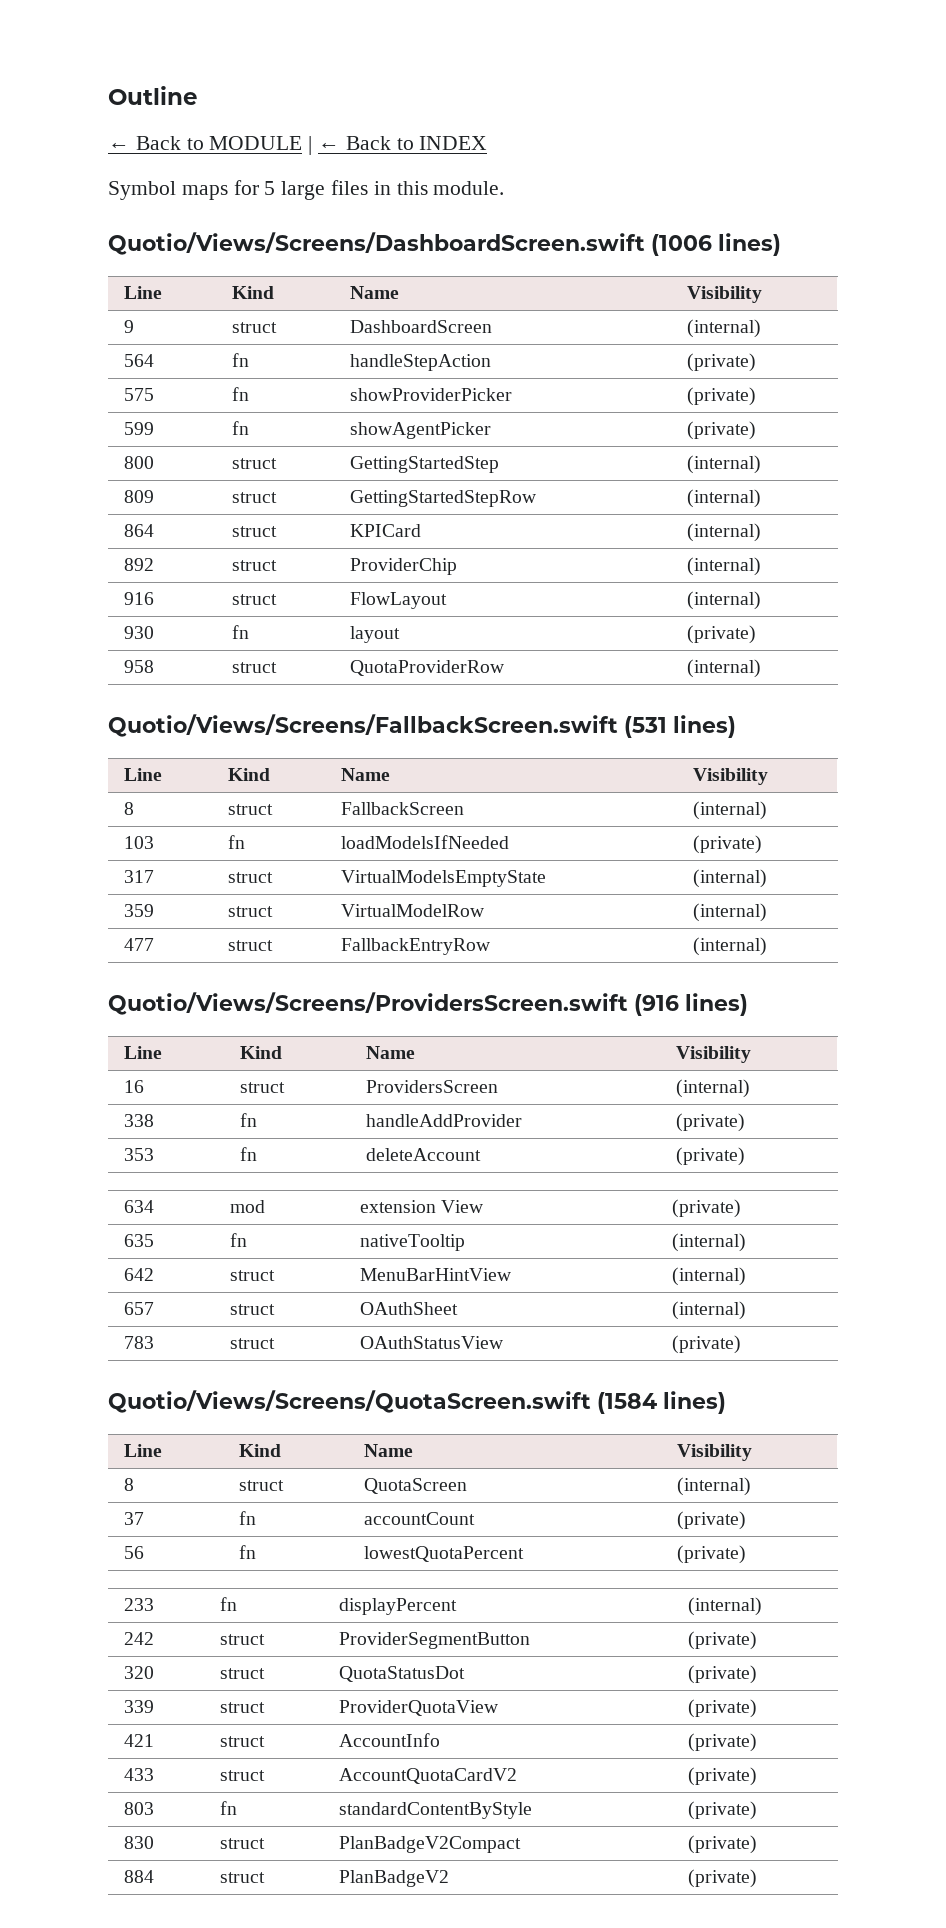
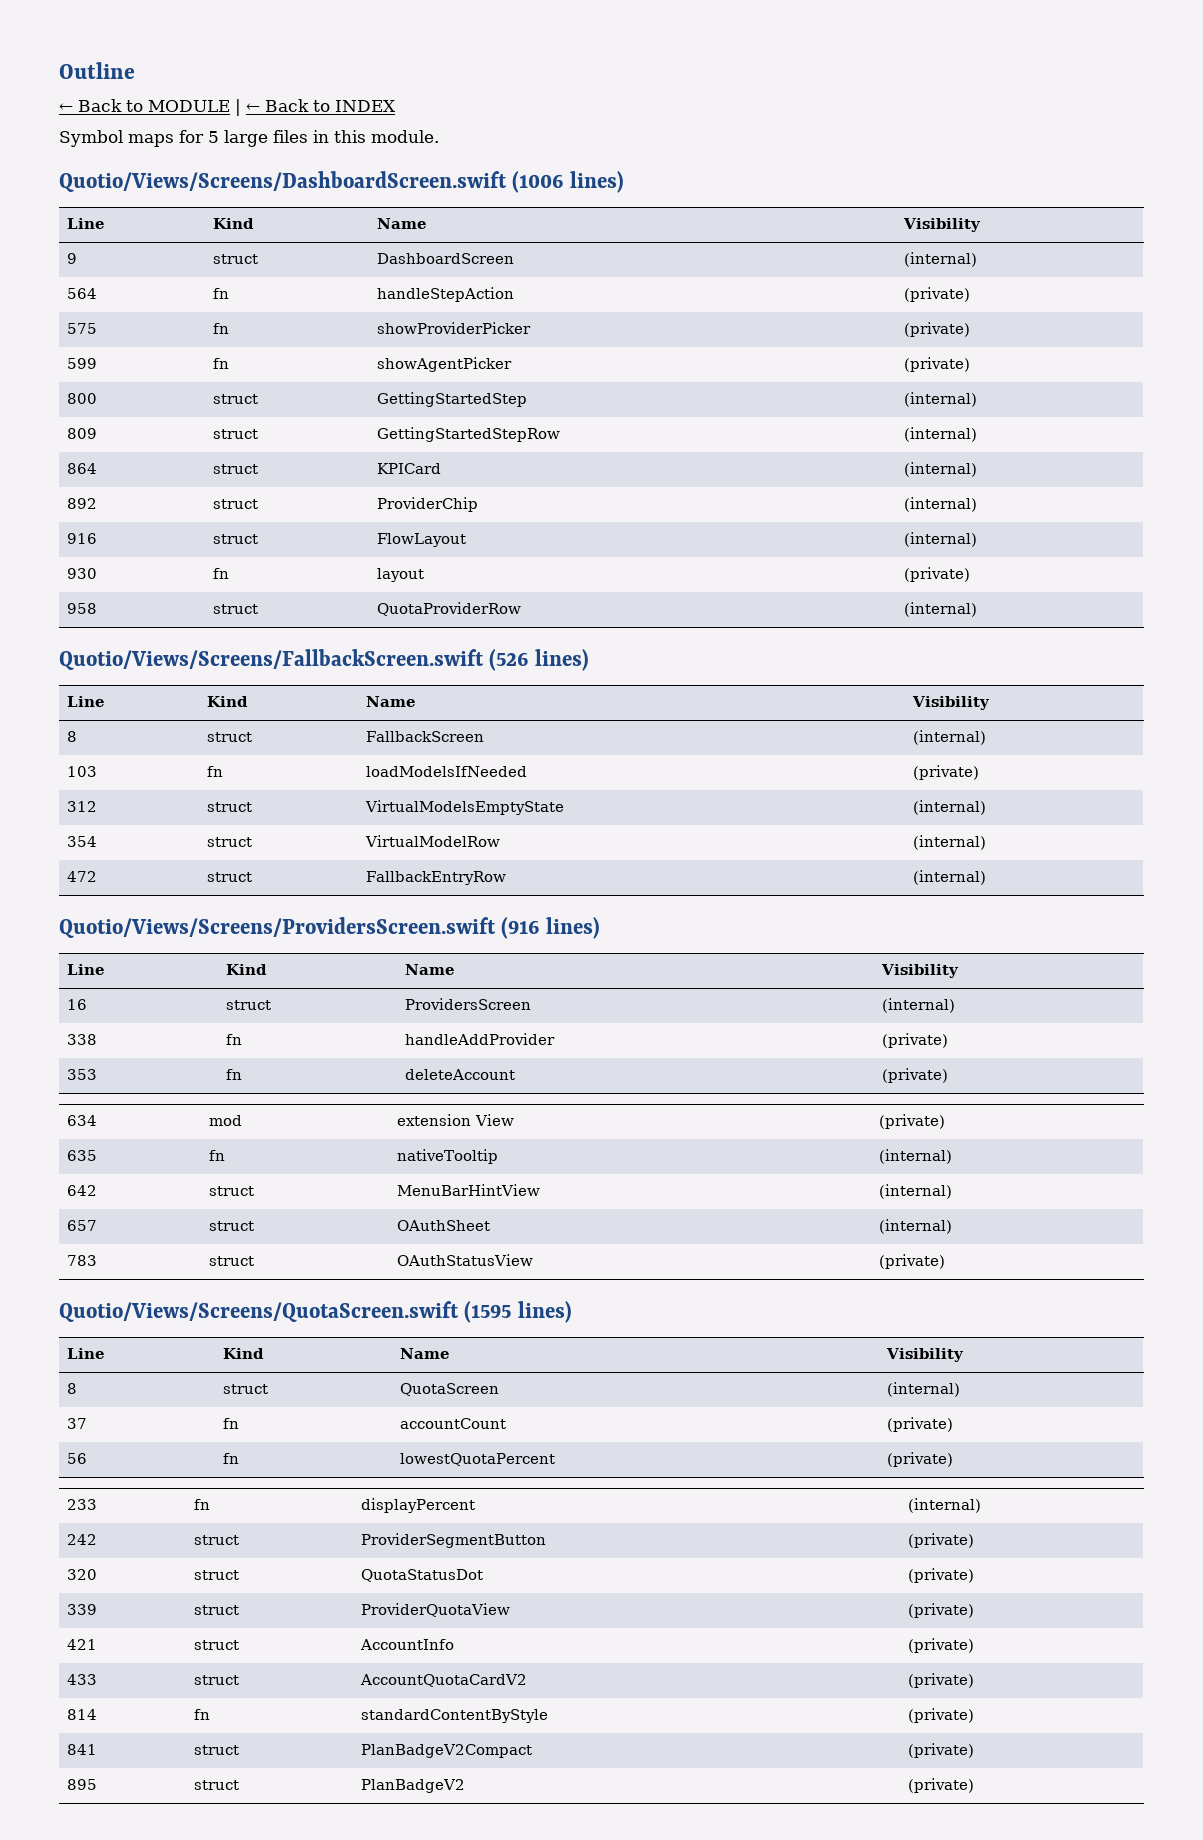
[624,716,667,738] (531 -> [489,649,529,671] (526
[123,870,154,883] 317 -> [67,801,98,812] 312
[123,904,154,917] 359 -> [67,836,98,847] 354
[123,938,154,951] 477 -> [67,871,98,882] 472
[597,1392,657,1414] (1584 -> [464,1301,512,1323] (1595
[123,1802,154,1815] 803 -> [67,1709,98,1720] 814
[123,1836,154,1849] 830 -> [67,1744,98,1755] 841
[123,1870,154,1883] 884 -> [67,1779,98,1790] 895

